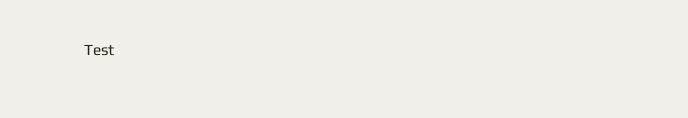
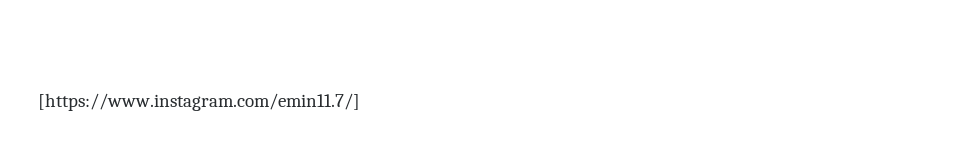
[84,44,114,56] Test -> [38,93,360,111] [https://www.instagram.com/emin11.7/]

